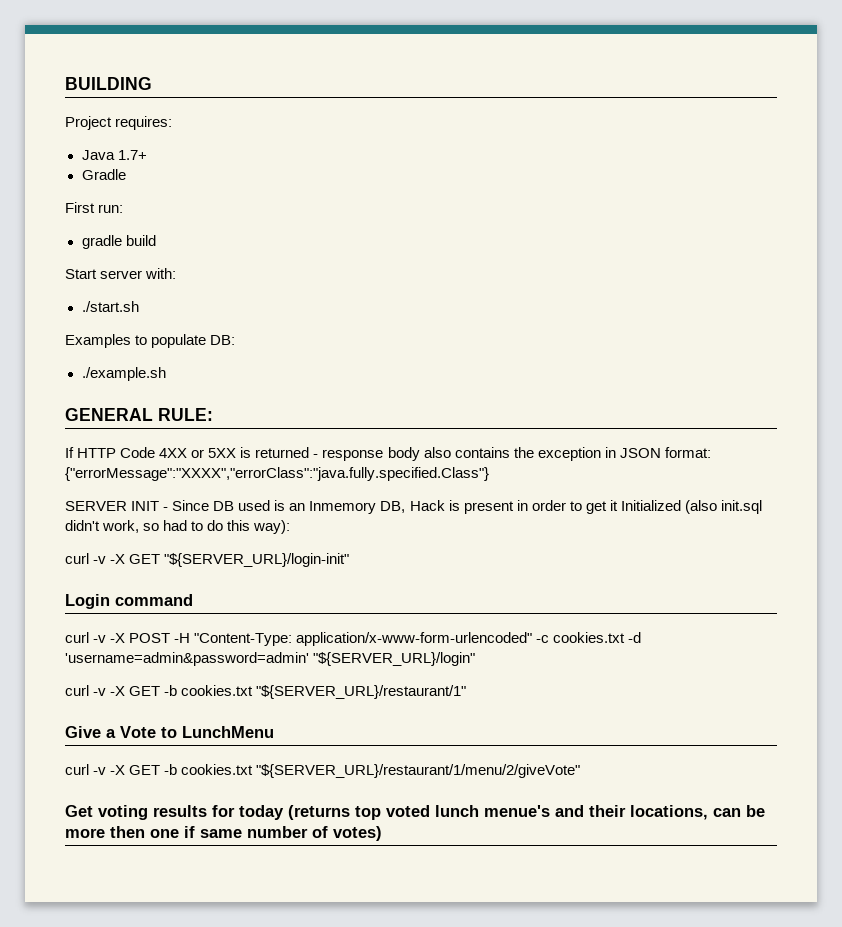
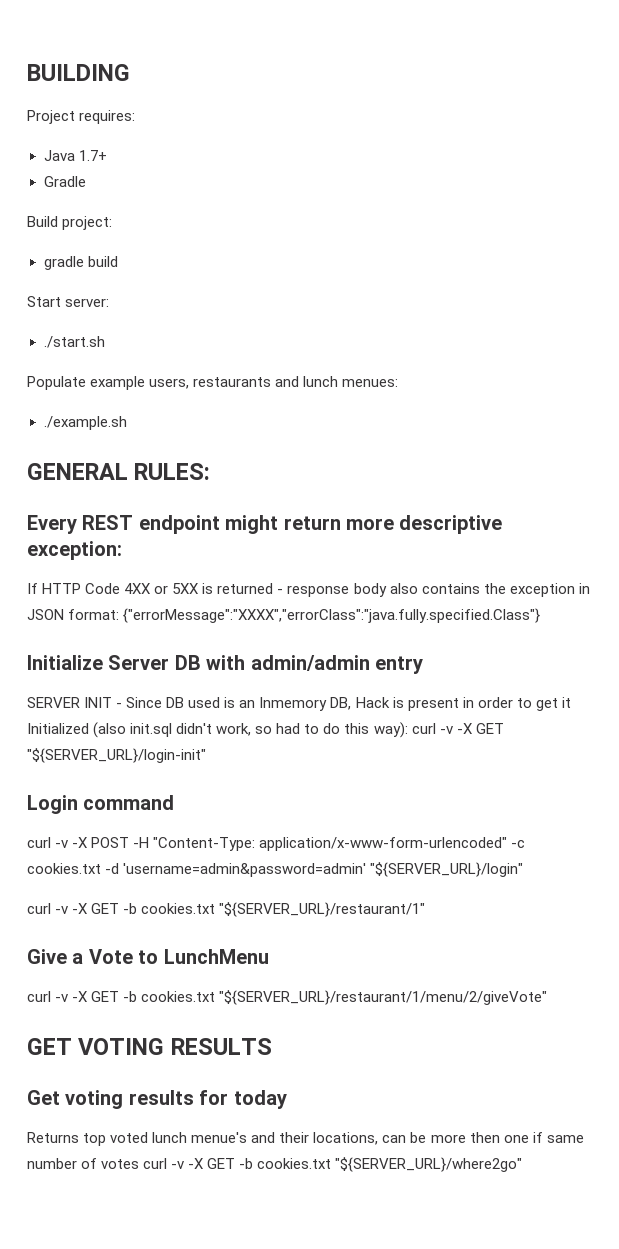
[65,202,124,213] First run: -> [27,216,113,230] Build project:
[100,268,177,279] server with: -> [65,298,110,307] server:
[65,334,236,348] [81,367,166,381] [65,408,213,421] Examples to populate DB: // ./example.sh // GENERAL RULE: -> [27,376,399,390] [43,416,127,430] [27,463,211,480] [27,515,503,534] [27,541,122,560] Populate example users, restaurants and lunch menues: // ./example.sh // GENERAL RULES: // Every REST endpoint might return more descriptive exception:
(489, 474) none -> [27,655,423,674] // Initialize Server DB with admin/admin entry
(291, 527) // -> (408, 730) none
(581, 771) none -> [27,1038,272,1055] // GET VOTING RESULTS
[288,805,350,820] (returns -> [27,1132,79,1143] // Returns
[333,826,382,841] votes) -> [101,1157,523,1172] votes curl -v -X GET -b cookies.txt "${SERVER_URL}/where2go"

